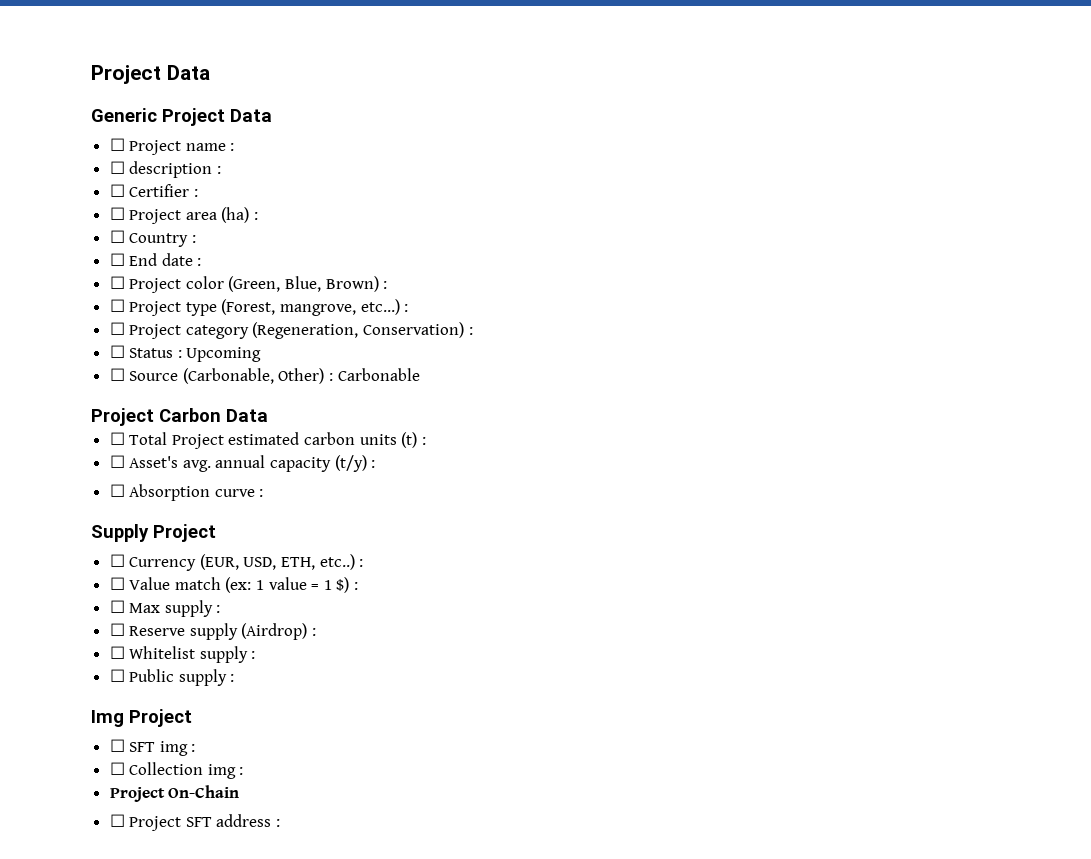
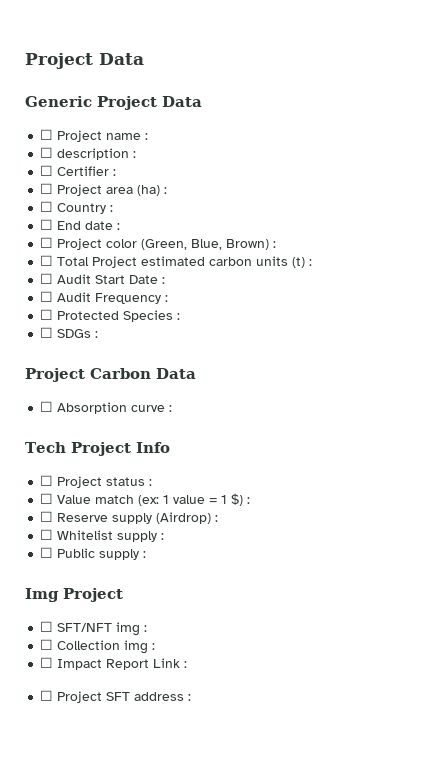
[109,299,409,316] [109,322,473,339] [109,345,262,362] [109,368,420,384] [91,408,268,426] // ☐ Project type (Forest, mangrove, etc...) : // ☐ Project category (Regeneration, Conservation) : // ☐ Status : Upcoming // ☐ Source (Carbonable, Other) : Carbonable // Project Carbon Data -> (277, 244) none
[129,455,376,472] Asset's avg. annual capacity (t/y) : -> [57,274,166,284] [40,291,169,304] [40,309,181,322] [40,327,99,338] [25,368,196,382] Audit Start Date : // ☐ Audit Frequency : // ☐ Protected Species : // ☐ SDGs : // Project Carbon Data
[91,524,216,542] [109,554,355,571] Supply Project // ☐ Currency (EUR, USD, ETH, etc..) -> [25,442,170,456] [40,475,146,488] Tech Project Info // ☐ Project status
[109,600,221,617] // ☐ Max supply : -> (251, 500) none
[129,742,156,752] SFT -> [57,623,113,632] SFT/NFT
[109,785,240,802] Project On-Chain -> [40,657,188,670] ☐ Impact Report Link :

